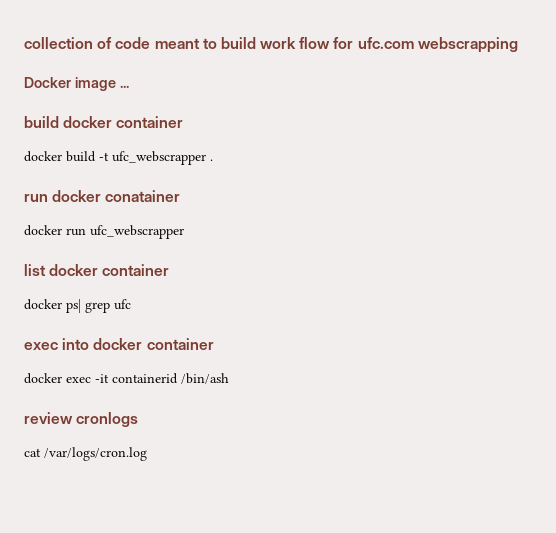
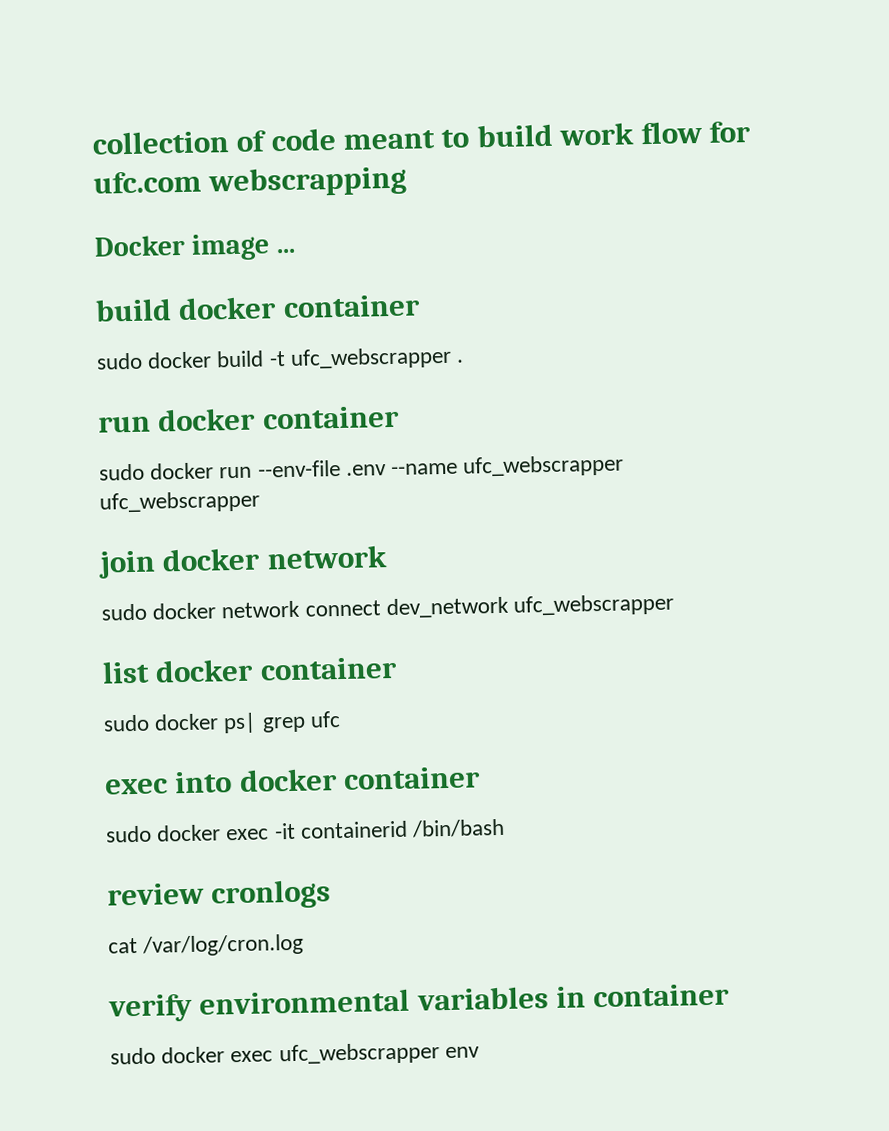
(184, 122) none -> [96,352,143,370] sudo
[105,190,181,202] [24,225,86,236] conatainer // docker run -> [261,405,400,430] [98,454,625,481] [99,490,260,514] [98,545,388,579] [101,596,509,621] container // sudo docker run --env-file .env --name ufc_webscrapper ufc_webscrapper // join docker network // sudo docker network connect dev_network
(170, 270) none -> [103,714,150,732] sudo
(214, 344) none -> [105,825,152,843] sudo
[181,373,229,384] /bin/ash -> [411,818,506,838] /bin/bash
[44,447,147,461] /var/logs/cron.log -> [142,933,305,957] [108,983,731,1023] [110,1042,480,1066] /var/log/cron.log // verify environmental variables in container // sudo docker exec ufc_webscrapper env

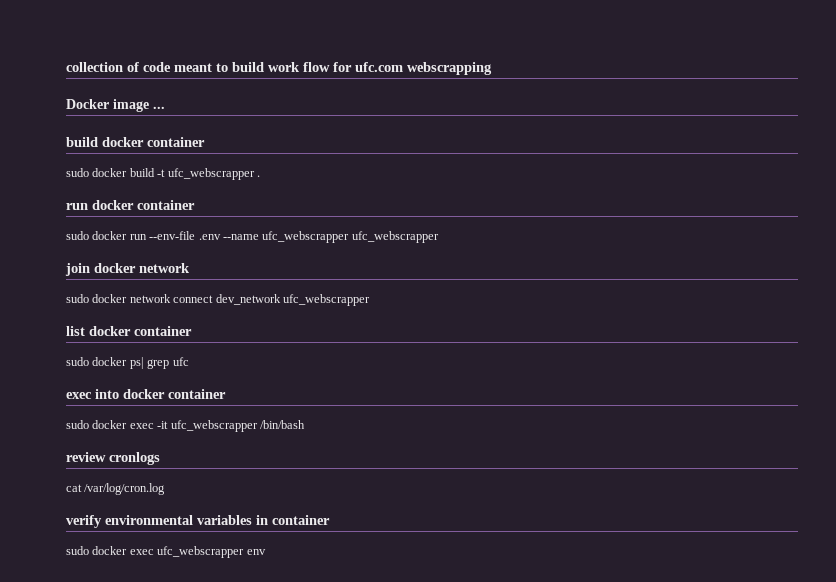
[299,820,408,839] containerid -> [170,420,258,432] ufc_webscrapper

